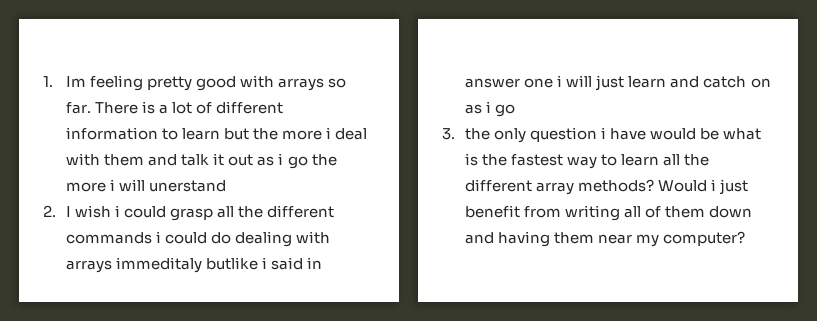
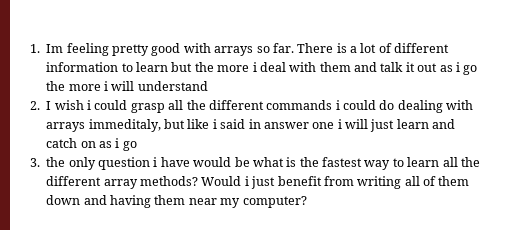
[149,180,227,192] unerstand -> [137,81,208,91] understand
[116,257,259,273] immeditaly butlike -> [88,119,210,132] immeditaly, but like

